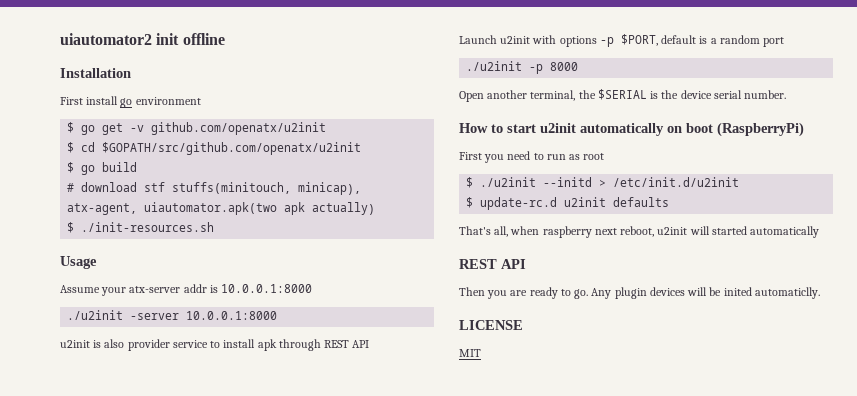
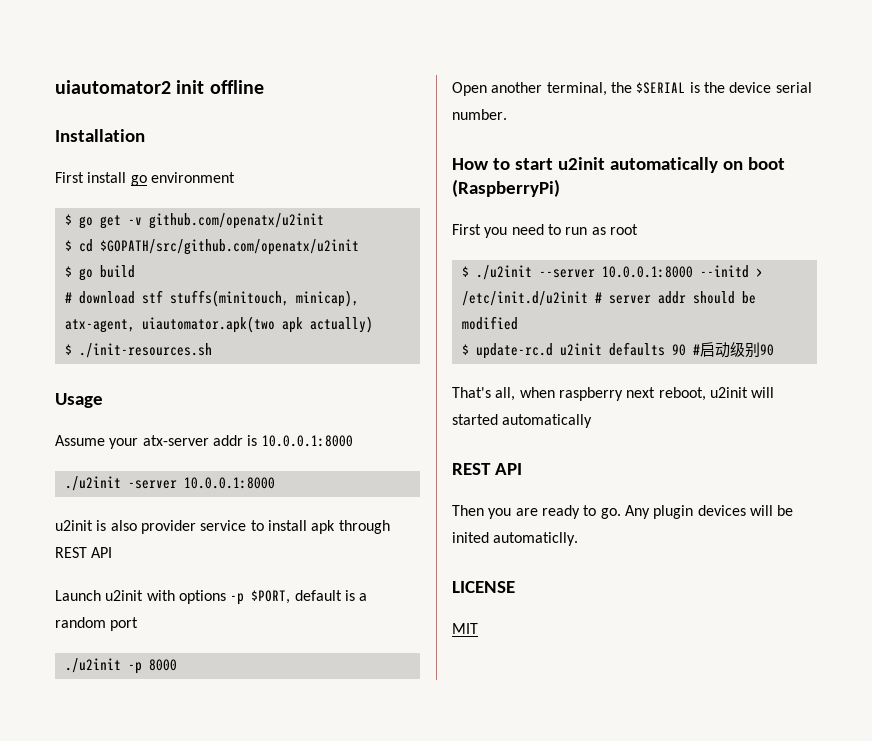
(537, 182) none -> [538,266,693,278] --server 10.0.0.1:8000
(740, 182) none -> [594,291,756,304] [461,316,518,330] # server addr should be modified
(670, 202) none -> [671,342,774,358] 90 #启动级别90

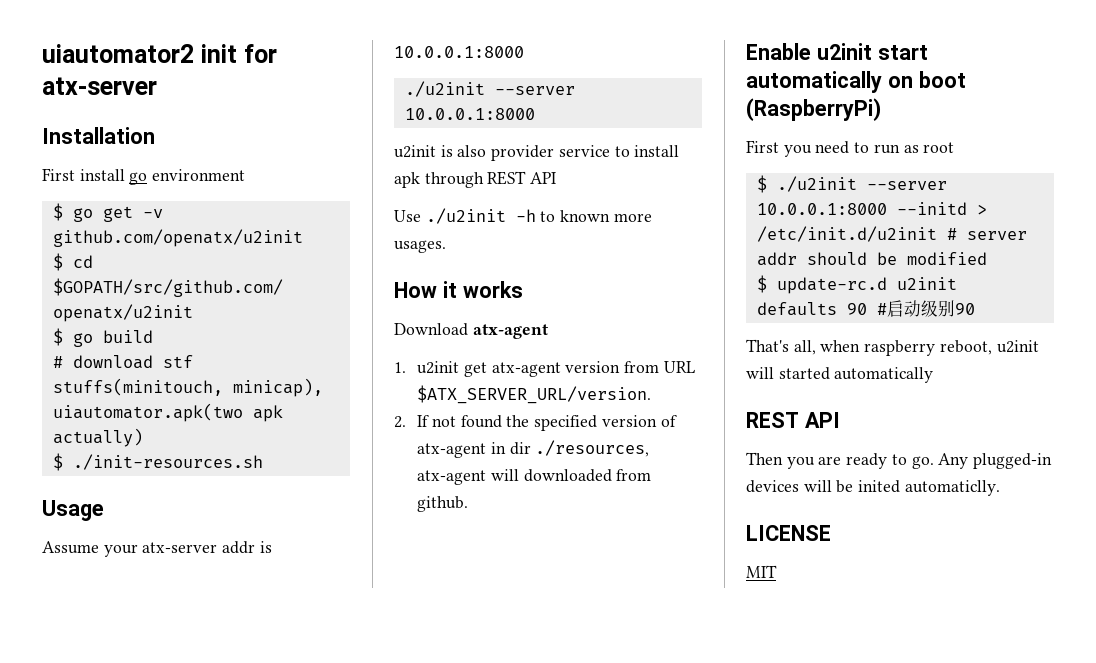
[209,80,264,94] offline -> [243,44,277,63] [42,77,157,95] for atx-server
[64,319,135,333] atx-agent, -> (323, 387) none
[127,480,177,489] -server -> [494,86,575,95] --server
[55,590,368,605] [55,617,139,631] [64,658,177,674] [452,82,812,96] [452,109,507,120] [452,157,605,170] Launch u2init with options -p $PORT, default is a random port // ./u2init -p 8000 // Open another terminal, the $SERIAL is the device serial number. // How to start u2init -> [394,208,652,224] [394,240,446,253] [394,281,523,298] [394,323,548,339] [394,361,695,377] [417,385,652,404] [394,415,677,431] [417,440,650,458] [417,469,652,485] [417,496,469,512] [746,43,928,60] Use ./u2init -h to known more usages. // How it works // Download atx-agent // 1. u2init get atx-agent version from URL $ATX_SERVER_URL/version. // 2. If not found the specified version of atx-agent in dir ./resources, atx-agent will downloaded from github. // Enable u2init start
[626,387,656,398] next -> (936, 348) none
[653,505,694,519] plugin -> [973,453,1053,469] plugged-in

